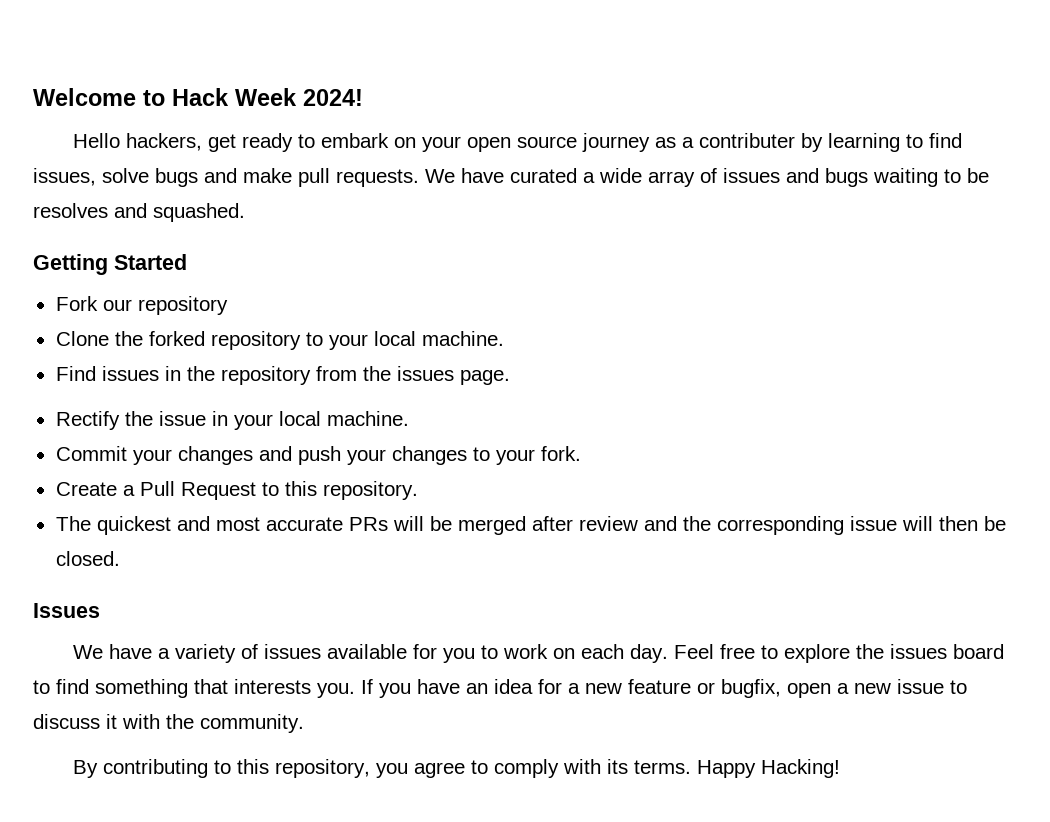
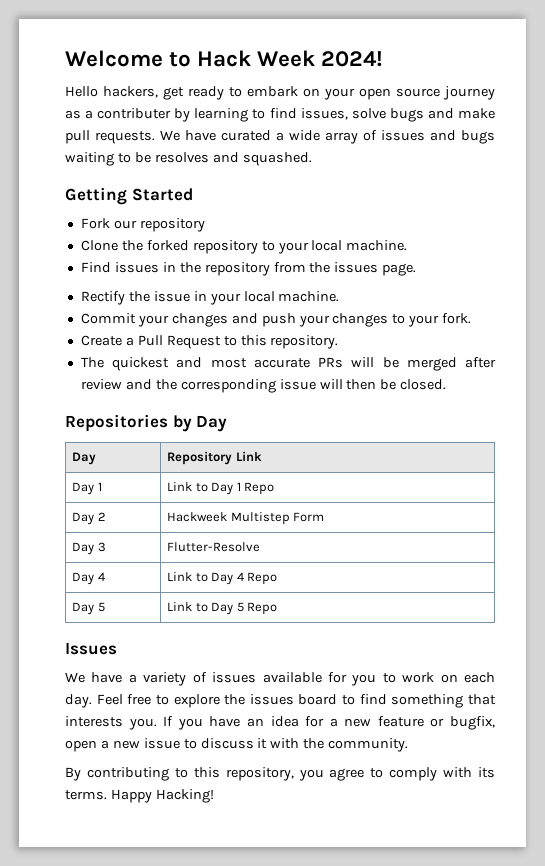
(120, 558) none -> [65,414,228,432] [72,452,97,465] [167,451,262,465] [72,482,102,495] [167,482,275,495] [72,512,106,525] [167,512,325,525] [72,542,106,555] [167,542,261,552] [72,572,105,585] [167,572,278,585] [72,602,105,615] [167,602,278,615] // Repositories by Day // Day | Repository Link // Day 1 | Link to Day 1 Repo // Day 2 | Hackweek Multistep Form // Day 3 | Flutter-Resolve // Day 4 | Link to Day 4 Repo // Day 5 | Link to Day 5 Repo

